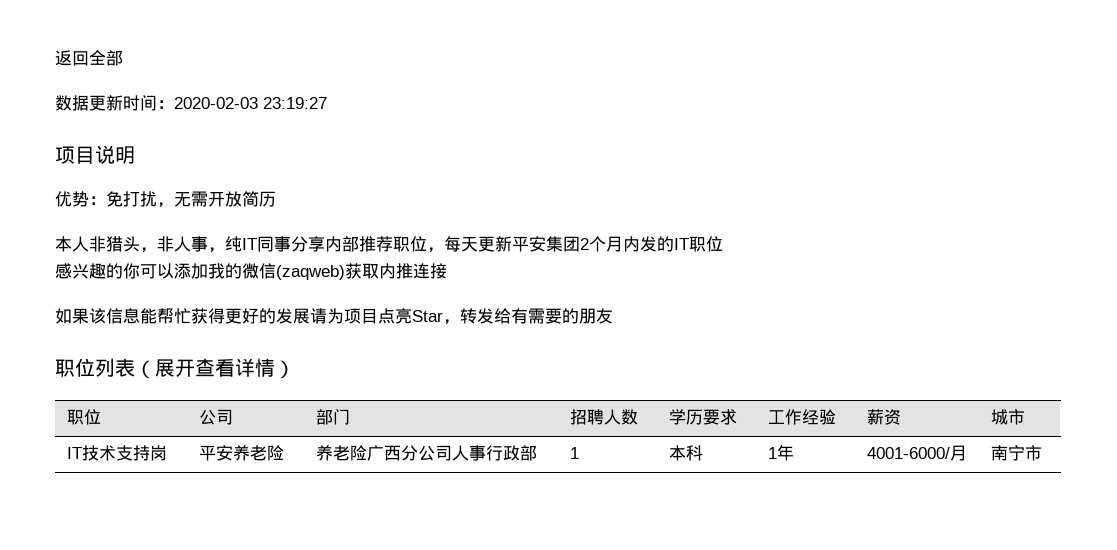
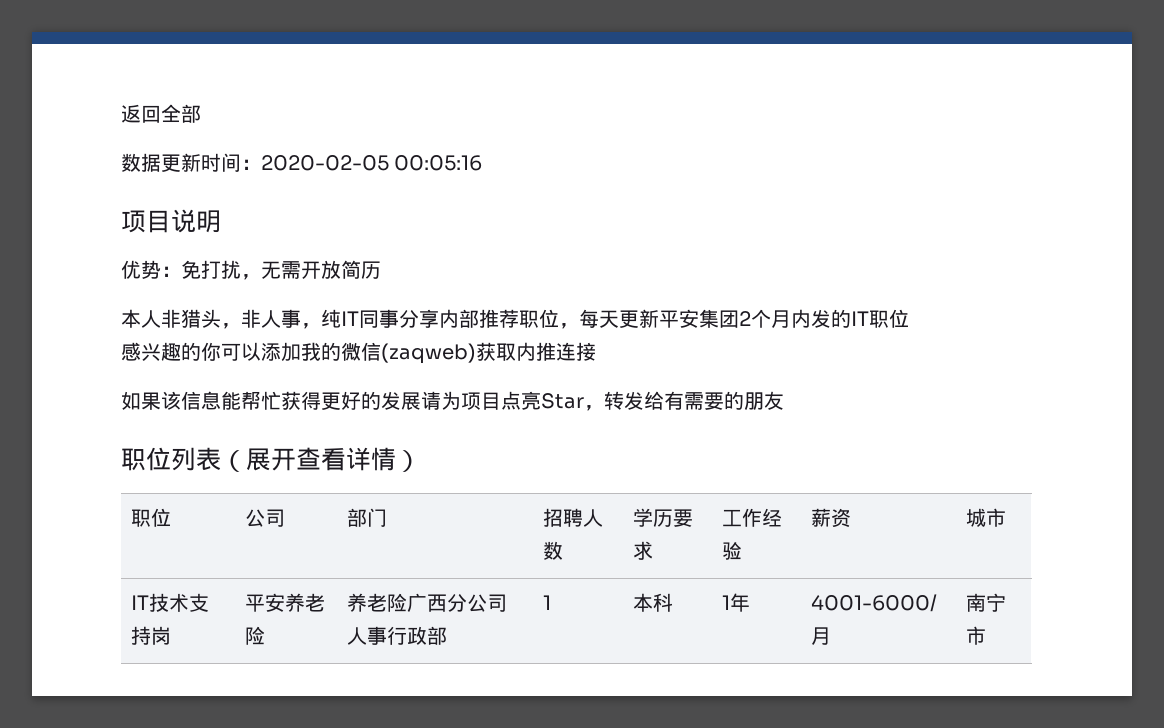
[174,97,327,109] 2020-02-03 23:19:27 -> [261,155,483,171] 2020-02-05 00:05:16

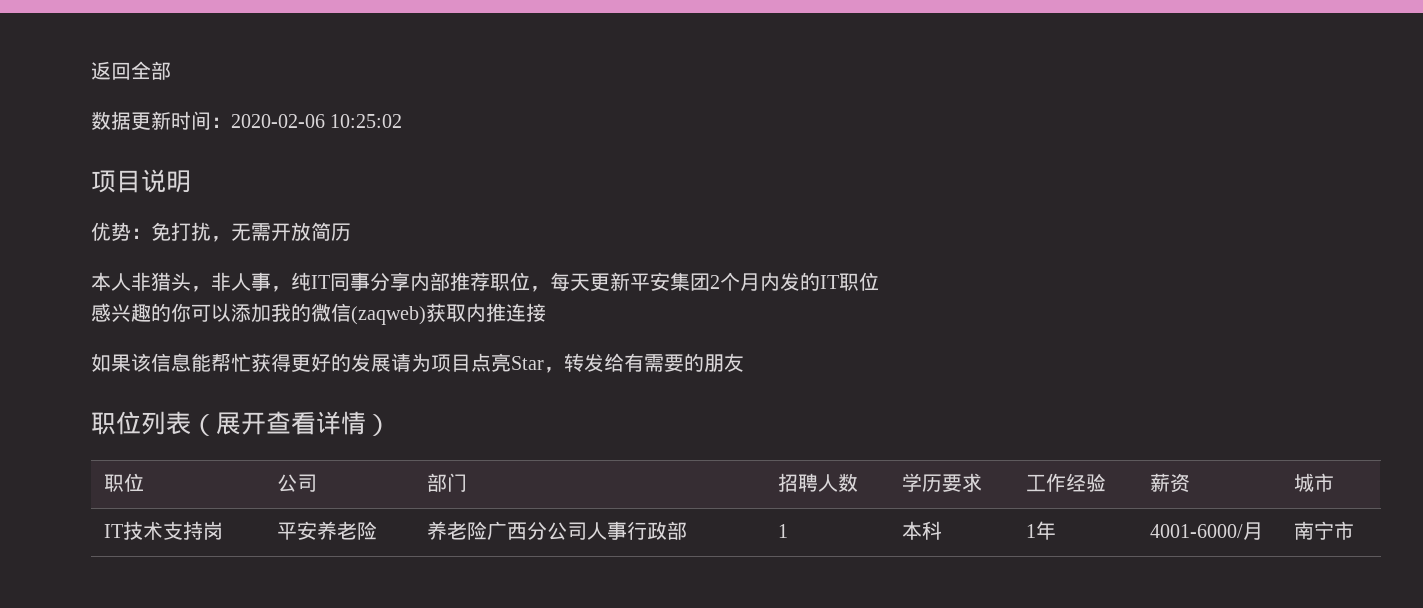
[261,155,483,171] 2020-02-05 00:05:16 -> [231,114,403,128] 2020-02-06 10:25:02

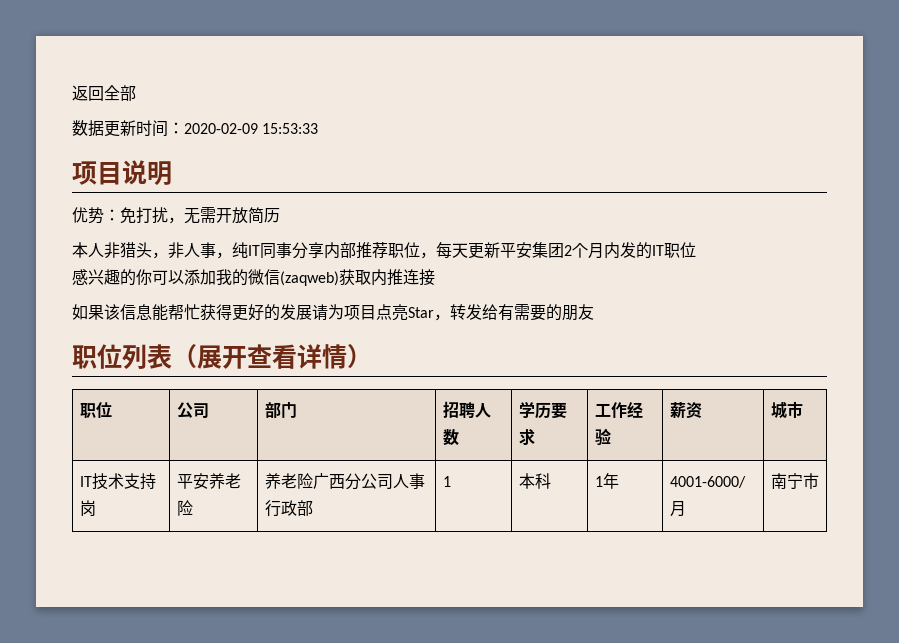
[231,114,403,128] 2020-02-06 10:25:02 -> [184,123,319,134] 2020-02-09 15:53:33

